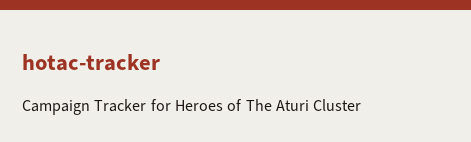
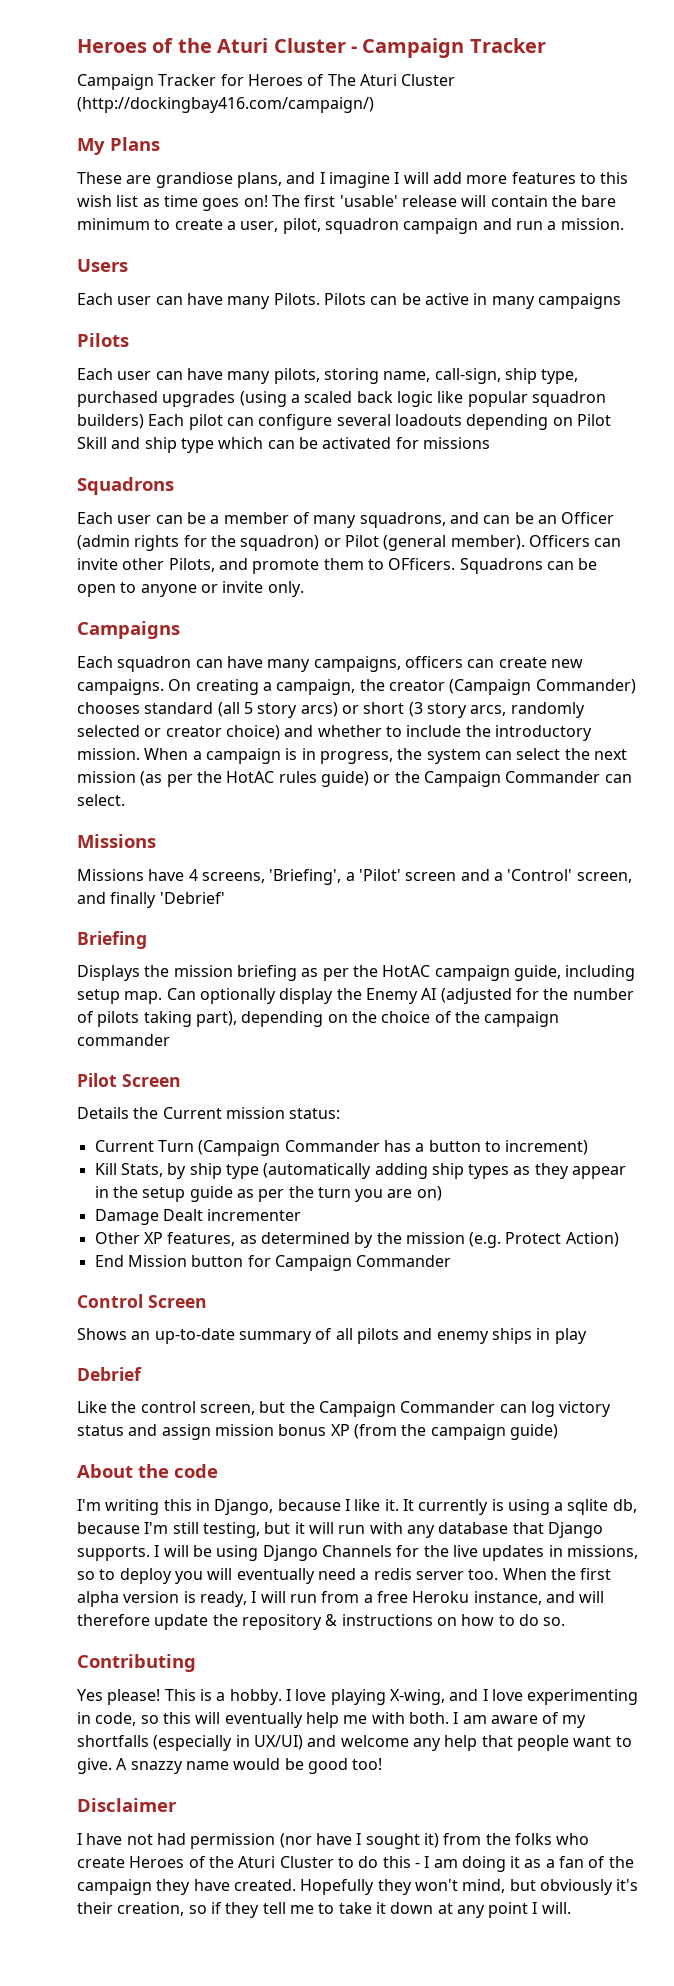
[22,54,160,71] hotac-tracker -> [77,38,546,58] Heroes of the Aturi Cluster - Campaign Tracker
(362, 105) none -> [77,97,374,113] [77,137,160,155] [77,172,629,188] [77,195,617,211] [77,218,624,234] [77,259,128,272] [77,293,621,309] [77,333,129,347] [77,368,579,384] [77,391,606,407] [77,414,611,430] [77,437,490,453] [77,477,174,495] [77,512,615,528] [77,535,622,551] [77,558,598,574] [77,581,304,597] [77,621,180,639] [77,656,583,672] [77,679,636,695] [77,702,585,718] [77,725,592,741] [77,748,627,764] [77,771,632,787] [77,794,125,806] [77,834,156,848] [77,869,632,885] [77,892,225,908] [77,931,147,949] [77,965,636,981] [77,988,634,1004] [77,1011,560,1027] [77,1034,170,1046] [77,1073,181,1087] [77,1107,341,1119] [94,1140,589,1156] [94,1163,627,1179] [94,1186,442,1202] [94,1209,302,1225] [94,1232,619,1248] [94,1255,452,1271] [77,1294,207,1308] [77,1328,587,1344] [77,1367,142,1381] [77,1401,612,1417] [77,1424,558,1440] [77,1464,218,1478] [77,1499,637,1515] [77,1522,603,1538] [77,1545,638,1561] [77,1568,612,1584] [77,1591,605,1607] [77,1614,566,1630] [77,1654,196,1672] [77,1689,639,1705] [77,1712,587,1728] [77,1735,632,1751] [77,1758,383,1774] [77,1798,177,1812] [77,1833,590,1849] [77,1856,634,1872] [77,1879,639,1895] [77,1902,571,1918] (http://dockingbay416.com/campaign/) // My Plans // These are grandiose plans, and I imagine I will add more features to this wish list as time goes on! The first 'usable' release will contain the bare minimum to create a user, pilot, squadron campaign and run a mission. // Users // Each user can have many Pilots. Pilots can be active in many campaigns // Pilots // Each user can have many pilots, storing name, call-sign, ship type, purchased upgrades (using a scaled back logic like popular squadron builders) Each pilot can configure several loadouts depending on Pilot Skill and ship type which can be activated for missions // Squadrons // Each user can be a member of many squadrons, and can be an Officer (admin rights for the squadron) or Pilot (general member). Officers can invite other Pilots, and promote them to OFficers. Squadrons can be open to anyone or invite only. // Campaigns // Each squadron can have many campaigns, officers can create new campaigns. On creating a campaign, the creator (Campaign Commander) chooses standard (all 5 story arcs) or short (3 story arcs, randomly selected or creator choice) and whether to include the introductory mission. When a campaign is in progress, the system can select the next mission (as per the HotAC rules guide) or the Campaign Commander can select. // Missions // Missions have 4 screens, 'Briefing', a 'Pilot' screen and a 'Control' screen, and finally 'Debrief' // Briefing // Displays the mission briefing as per the HotAC campaign guide, including setup map. Can optionally display the Enemy AI (adjusted for the number of pilots taking part), depending on the choice of the campaign commander // Pilot Screen // Details the Current mission status: // Current Turn (Campaign Commander has a button to increment) // Kill Stats, by ship type (automatically adding ship types as they appear in the setup guide as per the turn you are on) // Damage Dealt incrementer // Other XP features, as determined by the mission (e.g. Protect Action) // End Mission button for Campaign Commander // Control Screen // Shows an up-to-date summary of all pilots and enemy ships in play // Debrief // Like the control screen, but the Campaign Commander can log victory status and assign mission bonus XP (from the campaign guide) // About the code // I'm writing this in Django, because I like it. It currently is using a sqlite db, because I'm still testing, but it will run with any database that Django supports. I will be using Django Channels for the live updates in missions, so to deploy you will eventually need a redis server too. When the first alpha version is ready, I will run from a free Heroku instance, and will therefore update the repository & instructions on how to do so. // Contributing // Yes please! This is a hobby. I love playing X-wing, and I love experimenting in code, so this will eventually help me with both. I am aware of my shortfalls (especially in UX/UI) and welcome any help that people want to give. A snazzy name would be good too! // Disclaimer // I have not had permission (nor have I sought it) from the folks who create Heroes of the Aturi Cluster to do this - I am doing it as a fan of the campaign they have created. Hopefully they won't mind, but obviously it's their creation, so if they tell me to take it down at any point I will.

